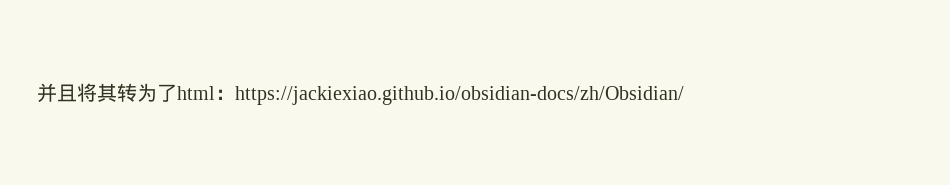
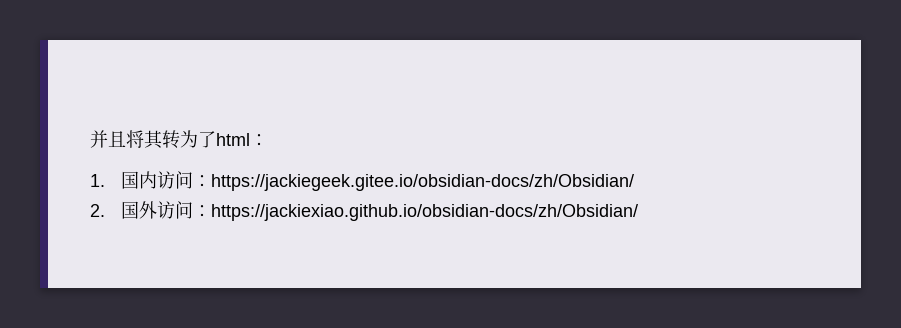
(235, 94) none -> [90,171,634,191] [90,201,211,219] // 1.国内访问：https://jackiegeek.gitee.io/obsidian-docs/zh/Obsidian/ // 2.国外访问：

